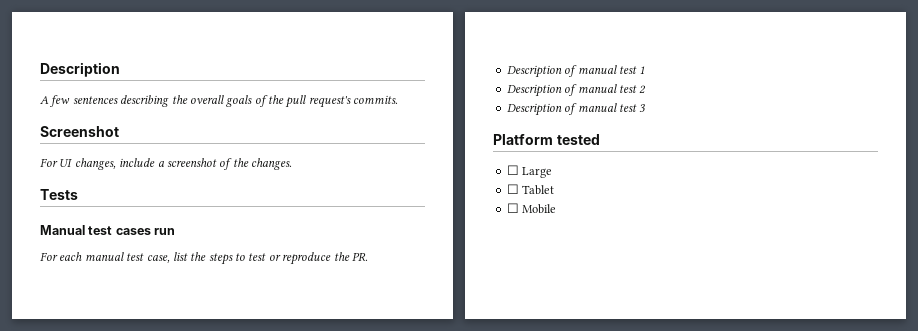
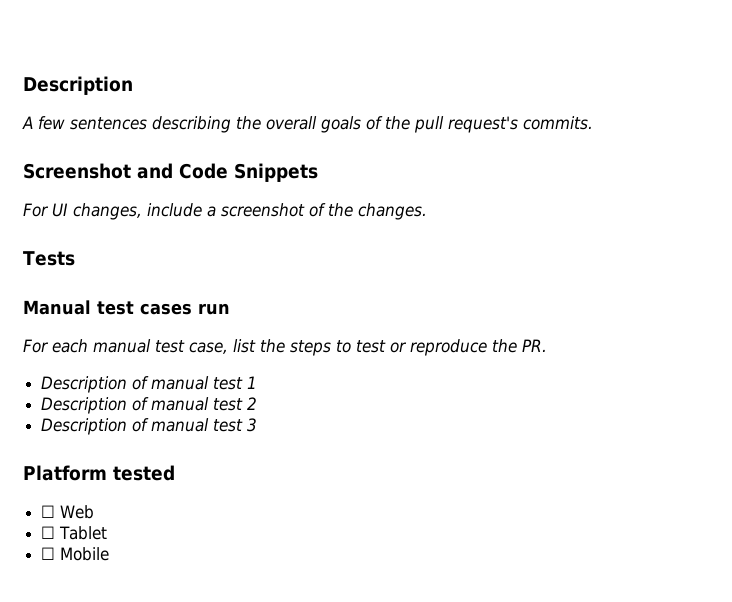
(119, 131) none -> [137,163,318,182] and Code Snippets
[522,167,553,178] Large -> [60,505,95,519] Web

